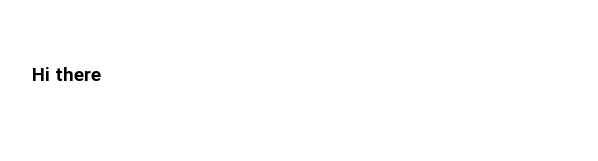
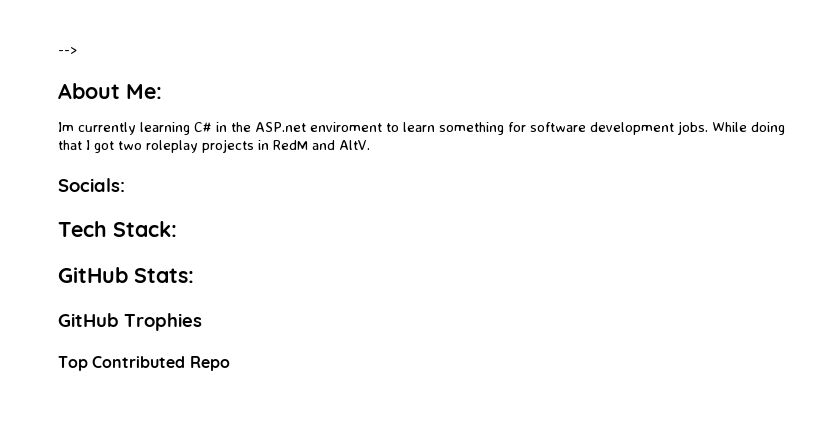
[32,67,101,81] Hi there -> [58,47,77,55] [58,83,162,99] [58,121,785,135] [58,139,370,153] [58,178,125,192] [58,221,177,237] [58,267,194,283] [58,313,202,331] [58,356,230,371] --> // About Me: // Im currently learning C# in the ASP.net enviroment to learn something for software development jobs. While doing that I got two roleplay projects in RedM and AltV. // Socials: // Tech Stack: // GitHub Stats: // GitHub Trophies // Top Contributed Repo

